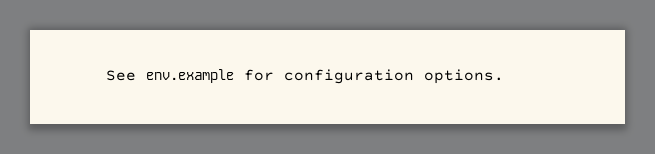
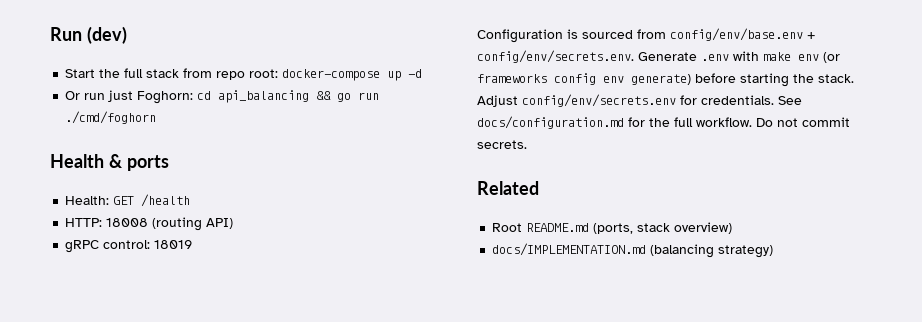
[106,69,504,84] See env.example for configuration options. -> [50,26,127,44] [65,68,423,81] [65,90,380,104] [65,111,157,124] [50,154,169,171] [65,194,191,207] [65,217,234,231] [65,240,193,253] [477,28,815,43] [477,50,840,63] [477,73,854,87] [477,94,802,107] [477,116,850,129] [477,140,527,149] [477,181,539,195] [492,222,733,234] [492,243,774,258] Run (dev) // Start the full stack from repo root: docker-compose up -d // Or run just Foghorn: cd api_balancing && go run ./cmd/foghorn // Health & ports // Health: GET /health // HTTP: 18008 (routing API) // gRPC control: 18019 // Configuration is sourced from config/env/base.env + config/env/secrets.env. Generate .env with make env (or frameworks config env generate) before starting the stack. Adjust config/env/secrets.env for credentials. See docs/configuration.md for the full workflow. Do not commit secrets. // Related // Root README.md (ports, stack overview) // docs/IMPLEMENTATION.md (balancing strategy)

